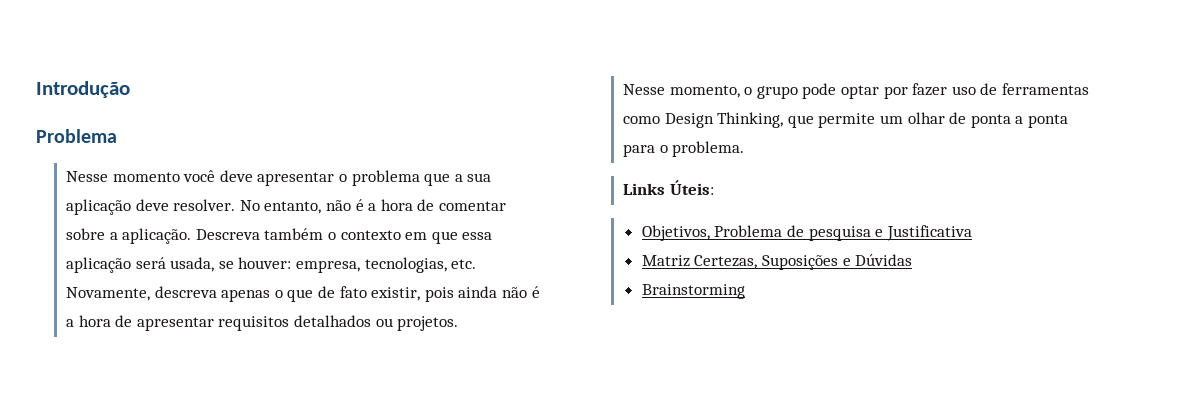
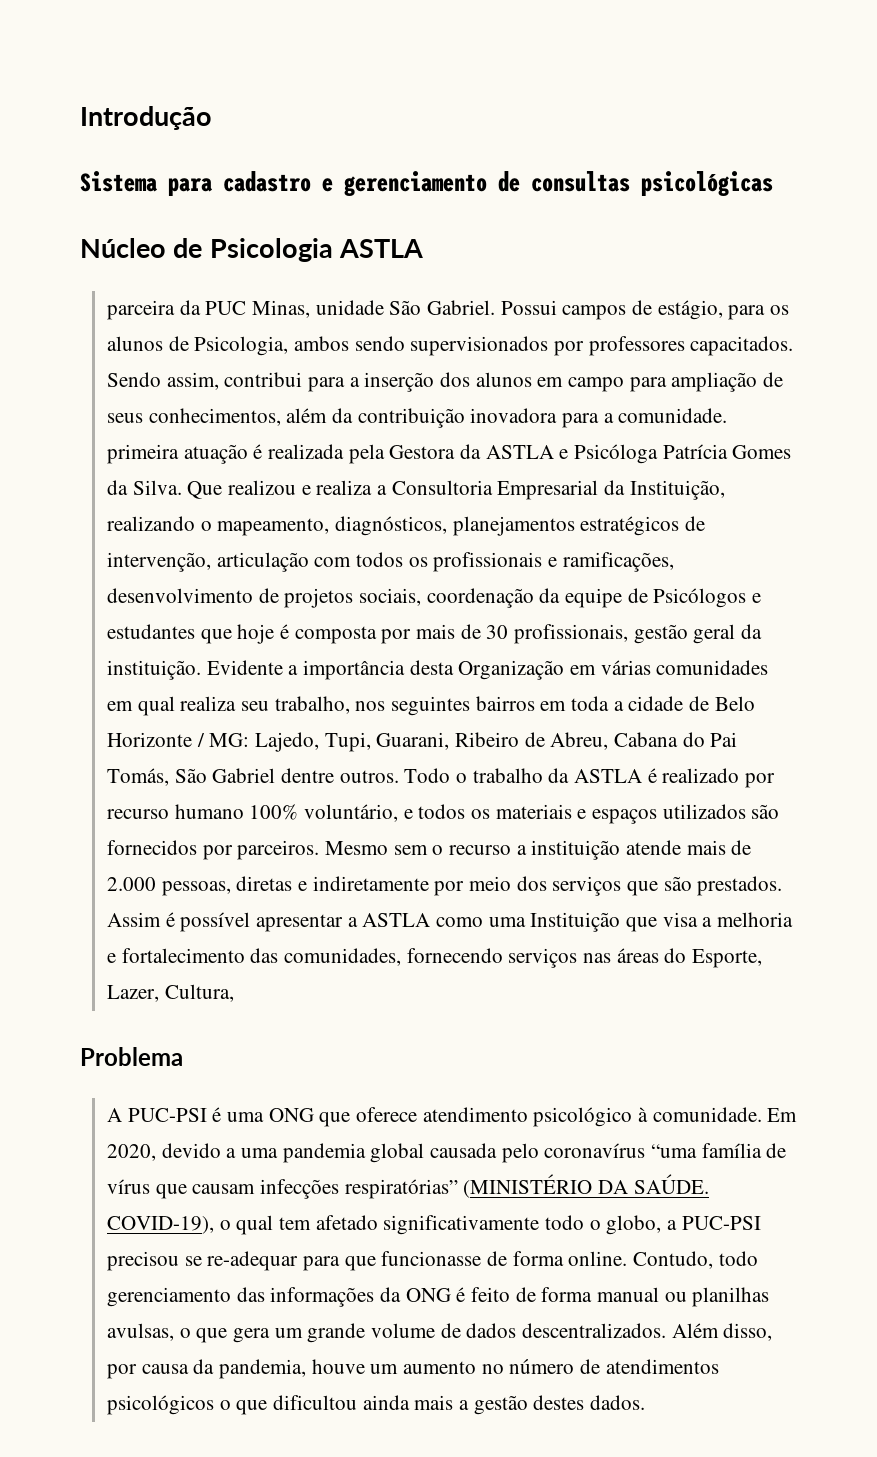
[36,129,117,143] [66,170,492,186] [66,199,506,215] [66,228,493,244] [66,257,477,273] [66,286,540,302] [66,315,459,331] [623,83,1089,99] [623,112,1068,128] [623,141,745,157] [623,180,714,195] [641,225,972,241] [641,254,913,270] [641,284,745,299] Problema // Nesse momento você deve apresentar o problema que a sua aplicação deve resolver. No entanto, não é a hora de comentar sobre a aplicação. Descreva também o contexto em que essa aplicação será usada, se houver: empresa, tecnologias, etc. Novamente, descreva apenas o que de fato existir, pois ainda não é a hora de apresentar requisitos detalhados ou projetos. // Nesse momento, o grupo pode optar por fazer uso de ferramentas como Design Thinking, que permite um olhar de ponta a ponta para o problema. // Links Úteis: // Objetivos, Problema de pesquisa e Justificativa // Matriz Certezas, Suposições e Dúvidas // Brainstorming -> [80,171,773,196] [80,238,423,262] [106,300,789,320] [106,336,794,356] [106,372,783,392] [106,408,728,428] [106,444,792,464] [106,480,725,500] [106,516,705,536] [106,552,674,572] [106,588,761,608] [106,624,762,644] [106,660,769,680] [106,696,755,716] [106,732,738,752] [106,768,775,788] [106,804,780,824] [106,840,752,860] [106,876,783,896] [106,912,793,932] [106,948,762,968] [106,984,234,1002] [80,1047,183,1066] [106,1107,798,1127] [106,1143,787,1163] [106,1174,709,1199] [106,1215,761,1235] [106,1251,758,1271] [106,1287,770,1307] [106,1323,773,1343] [106,1359,719,1379] [106,1395,645,1415] Sistema para cadastro e gerenciamento de consultas psicológicas // Núcleo de Psicologia ASTLA // parceira da PUC Minas, unidade São Gabriel. Possui campos de estágio, para os alunos de Psicologia, ambos sendo supervisionados por professores capacitados. Sendo assim, contribui para a inserção dos alunos em campo para ampliação de seus conhecimentos, além da contribuição inovadora para a comunidade. primeira atuação é realizada pela Gestora da ASTLA e Psicóloga Patrícia Gomes da Silva. Que realizou e realiza a Consultoria Empresarial da Instituição, realizando o mapeamento, diagnósticos, planejamentos estratégicos de intervenção, articulação com todos os profissionais e ramificações, desenvolvimento de projetos sociais, coordenação da equipe de Psicólogos e estudantes que hoje é composta por mais de 30 profissionais, gestão geral da instituição. Evidente a importância desta Organização em várias comunidades em qual realiza seu trabalho, nos seguintes bairros em toda a cidade de Belo Horizonte / MG: Lajedo, Tupi, Guarani, Ribeiro de Abreu, Cabana do Pai Tomás, São Gabriel dentre outros. Todo o trabalho da ASTLA é realizado por recurso humano 100% voluntário, e todos os materiais e espaços utilizados são fornecidos por parceiros. Mesmo sem o recurso a instituição atende mais de 2.000 pessoas, diretas e indiretamente por meio dos serviços que são prestados. Assim é possível apresentar a ASTLA como uma Instituição que visa a melhoria e fortalecimento das comunidades, fornecendo serviços nas áreas do Esporte, Lazer, Cultura, // Problema // A PUC-PSI é uma ONG que oferece atendimento psicológico à comunidade. Em 2020, devido a uma pandemia global causada pelo coronavírus “uma família de vírus que causam infecções respiratórias” (MINISTÉRIO DA SAÚDE. COVID-19), o qual tem afetado significativamente todo o globo, a PUC-PSI precisou se re-adequar para que funcionasse de forma online. Contudo, todo gerenciamento das informações da ONG é feito de forma manual ou planilhas avulsas, o que gera um grande volume de dados descentralizados. Além disso, por causa da pandemia, houve um aumento no número de atendimentos psicológicos o que dificultou ainda mais a gestão destes dados.

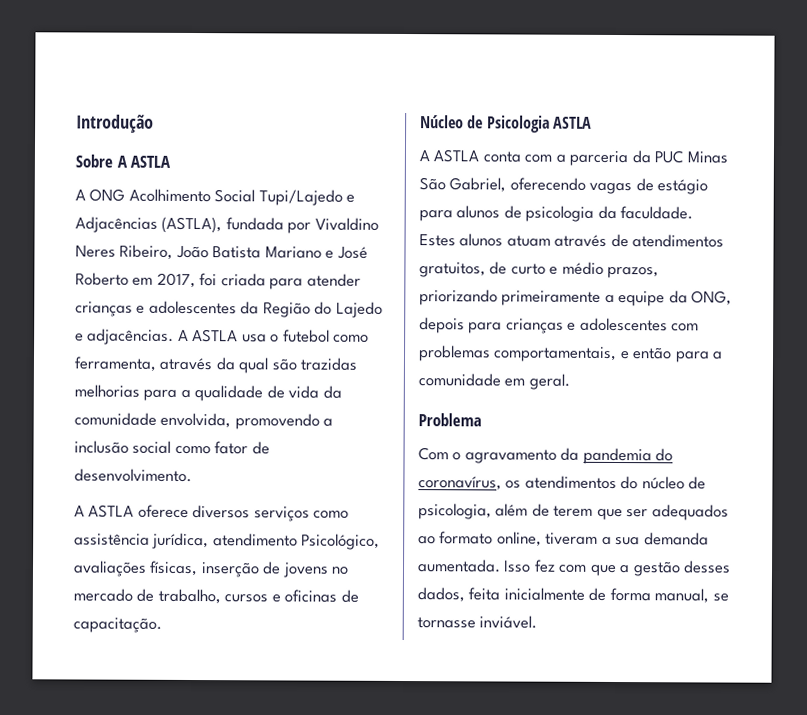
[80,171,773,196] [80,238,423,262] [106,300,789,320] [106,336,794,356] [106,372,783,392] [106,408,728,428] [106,444,792,464] [106,480,725,500] [106,516,705,536] [106,552,674,572] [106,588,761,608] [106,624,762,644] [106,660,769,680] [106,696,755,716] [106,732,738,752] [106,768,775,788] [106,804,780,824] [106,840,752,860] [106,876,783,896] [106,912,793,932] [106,948,762,968] [106,984,234,1002] [80,1047,183,1066] [106,1107,798,1127] [106,1143,787,1163] [106,1174,709,1199] [106,1215,761,1235] [106,1251,758,1271] [106,1287,770,1307] [106,1323,773,1343] [106,1359,719,1379] [106,1395,645,1415] Sistema para cadastro e gerenciamento de consultas psicológicas // Núcleo de Psicologia ASTLA // parceira da PUC Minas, unidade São Gabriel. Possui campos de estágio, para os alunos de Psicologia, ambos sendo supervisionados por professores capacitados. Sendo assim, contribui para a inserção dos alunos em campo para ampliação de seus conhecimentos, além da contribuição inovadora para a comunidade. primeira atuação é realizada pela Gestora da ASTLA e Psicóloga Patrícia Gomes da Silva. Que realizou e realiza a Consultoria Empresarial da Instituição, realizando o mapeamento, diagnósticos, planejamentos estratégicos de intervenção, articulação com todos os profissionais e ramificações, desenvolvimento de projetos sociais, coordenação da equipe de Psicólogos e estudantes que hoje é composta por mais de 30 profissionais, gestão geral da instituição. Evidente a importância desta Organização em várias comunidades em qual realiza seu trabalho, nos seguintes bairros em toda a cidade de Belo Horizonte / MG: Lajedo, Tupi, Guarani, Ribeiro de Abreu, Cabana do Pai Tomás, São Gabriel dentre outros. Todo o trabalho da ASTLA é realizado por recurso humano 100% voluntário, e todos os materiais e espaços utilizados são fornecidos por parceiros. Mesmo sem o recurso a instituição atende mais de 2.000 pessoas, diretas e indiretamente por meio dos serviços que são prestados. Assim é possível apresentar a ASTLA como uma Instituição que visa a melhoria e fortalecimento das comunidades, fornecendo serviços nas áreas do Esporte, Lazer, Cultura, // Problema // A PUC-PSI é uma ONG que oferece atendimento psicológico à comunidade. Em 2020, devido a uma pandemia global causada pelo coronavírus “uma família de vírus que causam infecções respiratórias” (MINISTÉRIO DA SAÚDE. COVID-19), o qual tem afetado significativamente todo o globo, a PUC-PSI precisou se re-adequar para que funcionasse de forma online. Contudo, todo gerenciamento das informações da ONG é feito de forma manual ou planilhas avulsas, o que gera um grande volume de dados descentralizados. Além disso, por causa da pandemia, houve um aumento no número de atendimentos psicológicos o que dificultou ainda mais a gestão destes dados. -> [75,154,172,168] [75,188,356,206] [75,216,379,234] [75,244,368,260] [75,272,361,290] [75,300,383,318] [75,328,370,345] [74,356,358,374] [74,384,342,402] [74,412,334,430] [74,440,270,455] [74,468,192,483] [74,504,350,522] [74,532,381,550] [73,560,350,578] [73,588,359,605] [73,617,162,633] [420,115,592,133] [419,149,728,167] [419,177,709,195] [419,205,694,222] [419,233,725,248] [419,261,660,279] [419,289,733,307] [419,317,700,334] [418,345,724,363] [418,373,570,390] [418,413,482,427] [418,447,674,465] [418,475,707,491] [418,503,729,521] [418,531,709,547] [417,559,732,577] [417,587,729,604] [417,615,538,629] Sobre A ASTLA // A ONG Acolhimento Social Tupi/Lajedo e Adjacências (ASTLA), fundada por Vivaldino Neres Ribeiro, João Batista Mariano e José Roberto em 2017, foi criada para atender crianças e adolescentes da Região do Lajedo e adjacências. A ASTLA usa o futebol como ferramenta, através da qual são trazidas melhorias para a qualidade de vida da comunidade envolvida, promovendo a inclusão social como fator de desenvolvimento. // A ASTLA oferece diversos serviços como assistência jurídica, atendimento Psicológico, avaliações físicas, inserção de jovens no mercado de trabalho, cursos e oficinas de capacitação. // Núcleo de Psicologia ASTLA // A ASTLA conta com a parceria da PUC Minas São Gabriel, oferecendo vagas de estágio para alunos de psicologia da faculdade. Estes alunos atuam através de atendimentos gratuitos, de curto e médio prazos, priorizando primeiramente a equipe da ONG, depois para crianças e adolescentes com problemas comportamentais, e então para a comunidade em geral. // Problema // Com o agravamento da pandemia do coronavírus, os atendimentos do núcleo de psicologia, além de terem que ser adequados ao formato online, tiveram a sua demanda aumentada. Isso fez com que a gestão desses dados, feita inicialmente de forma manual, se tornasse inviável.

